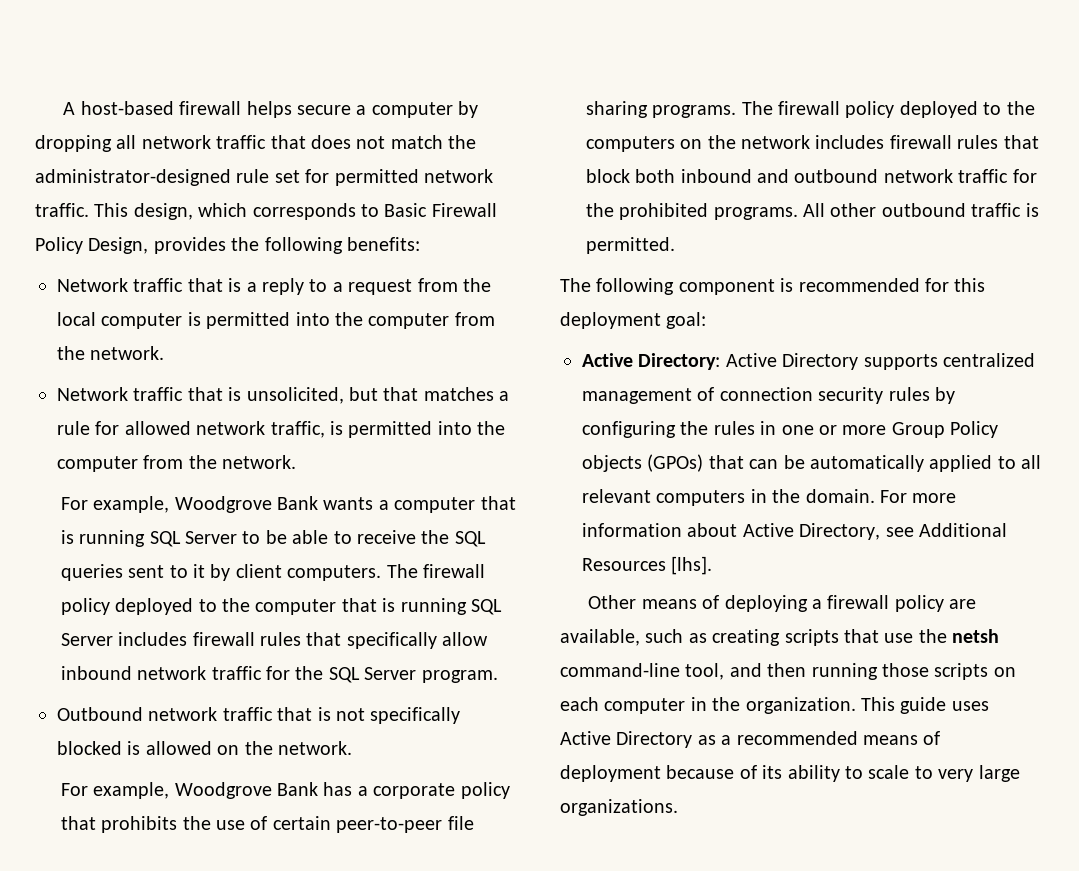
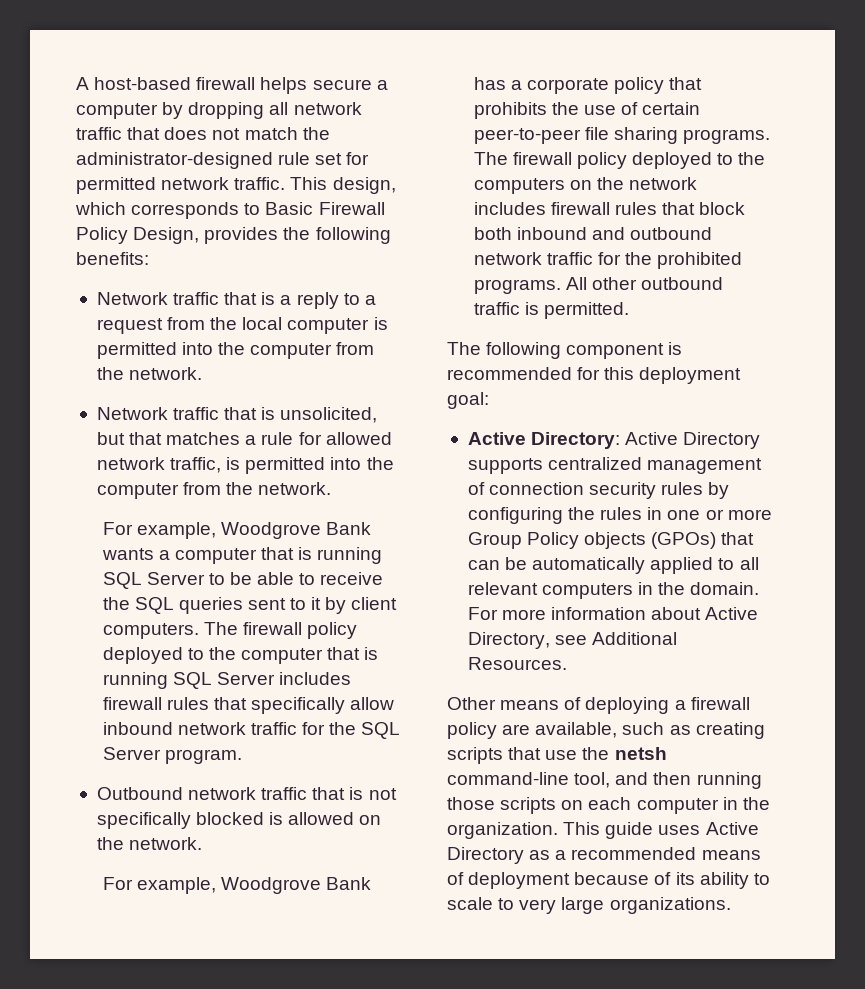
[582,556,713,575] Resources [lhs]. -> [467,657,567,670] Resources.

